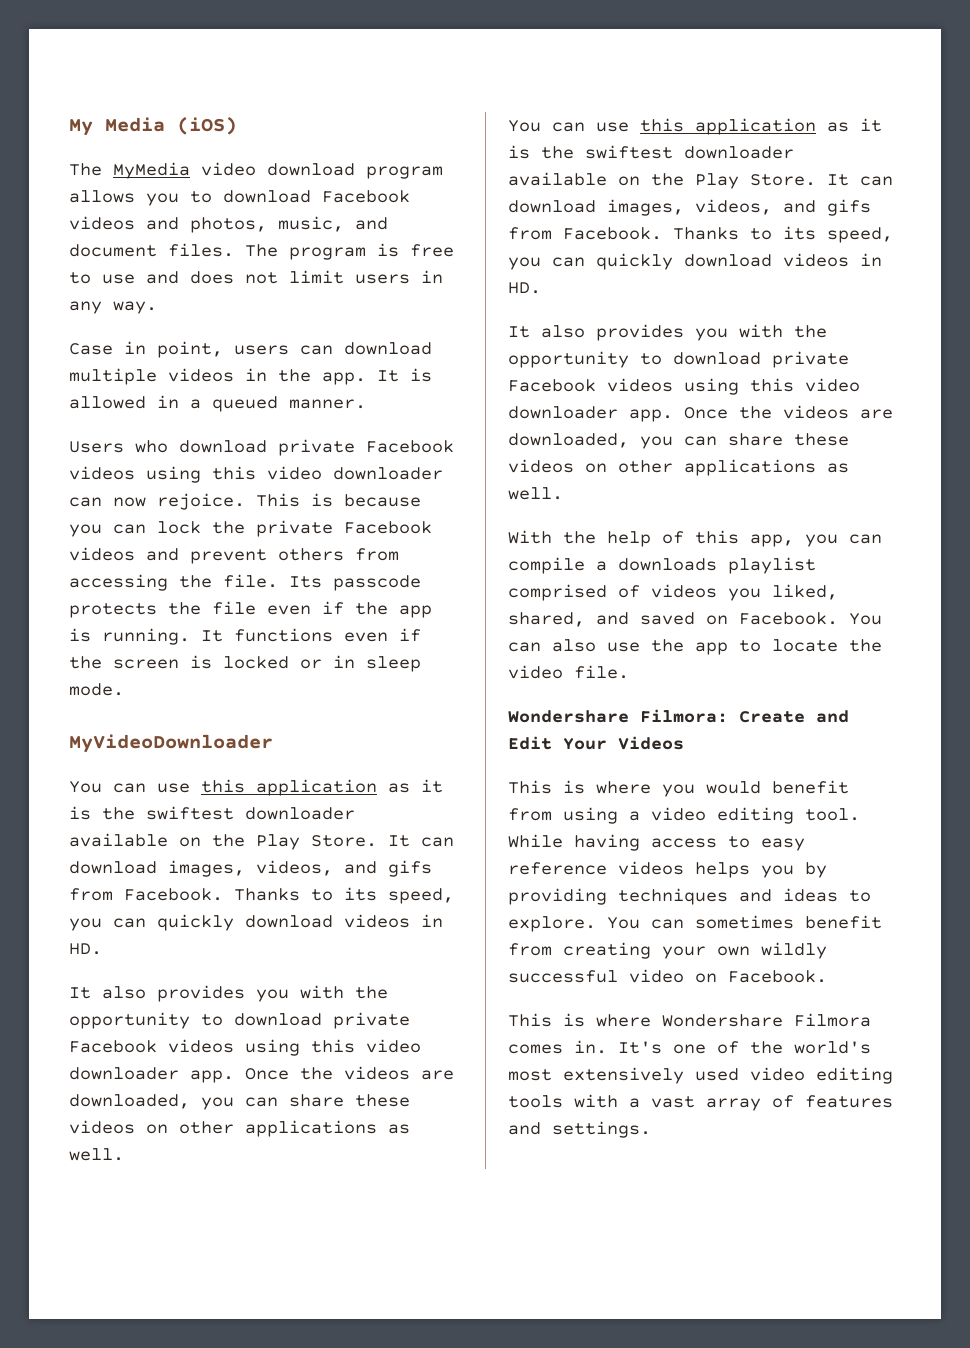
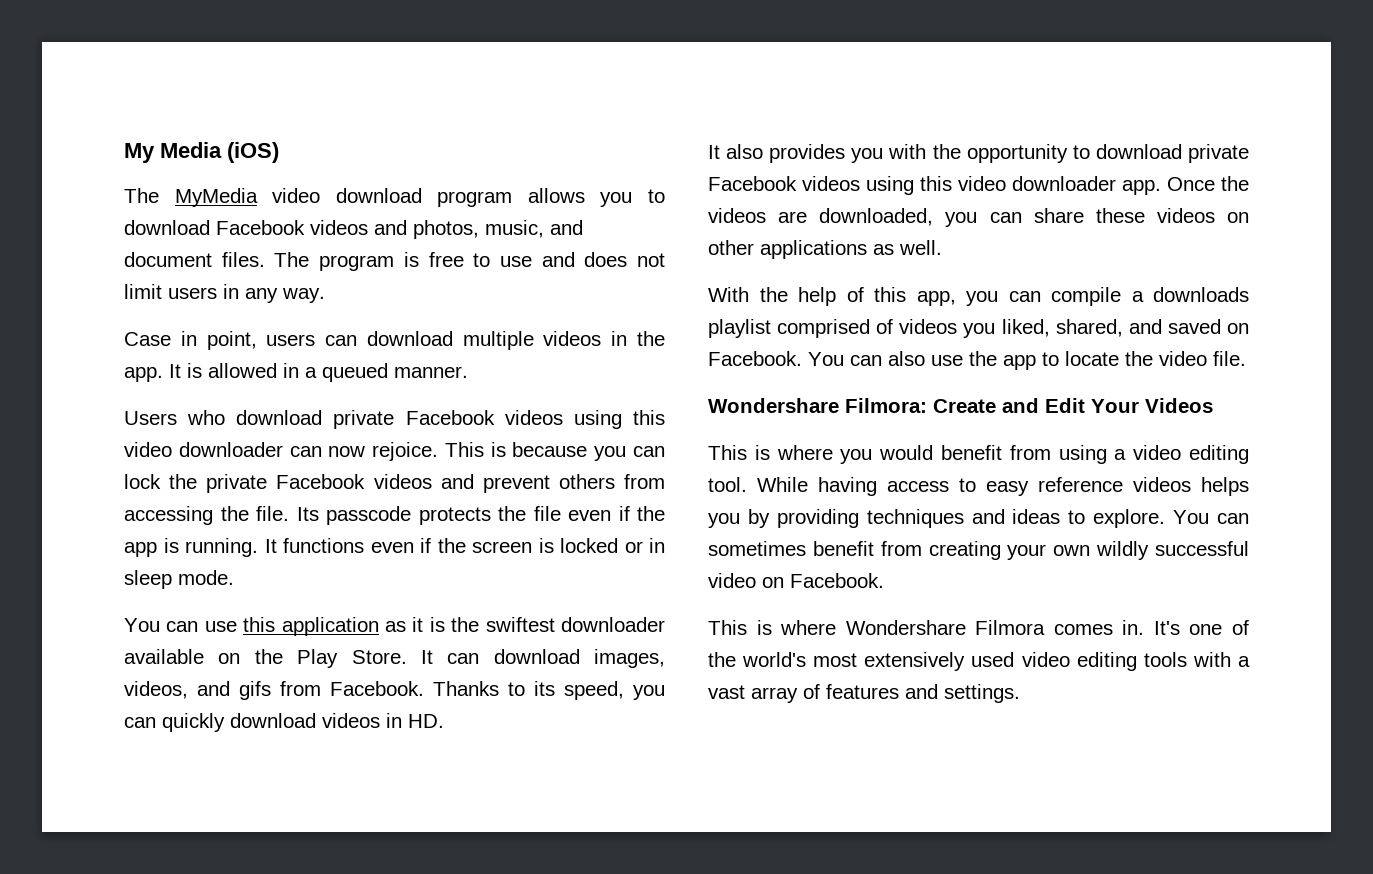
[69,734,273,753] [69,779,443,796] [69,806,355,820] [69,833,454,850] [69,860,432,877] [69,887,454,904] [69,914,443,931] [69,943,102,955] [69,985,388,1002] [69,1012,410,1029] [69,1039,421,1056] [69,1066,454,1083] [69,1094,410,1110] [69,1120,410,1137] [69,1148,124,1161] // MyVideoDownloader // You can use this application as it is the swiftest downloader available on the Play Store. It can download images, videos, and gifs from Facebook. Thanks to its speed, you can quickly download videos in HD. // It also provides you with the opportunity to download private Facebook videos using this video downloader app. Once the videos are downloaded, you can share these videos on other applications as well. -> (234, 577) none

